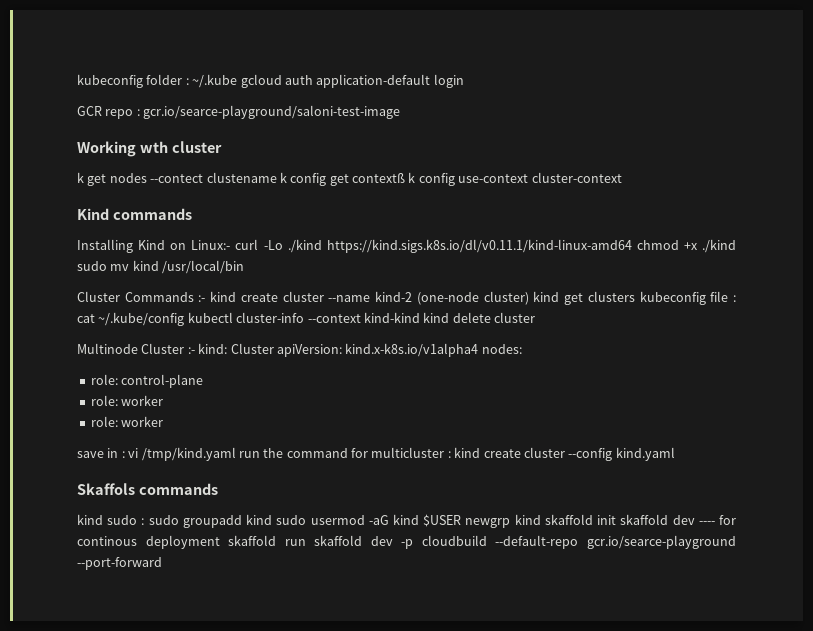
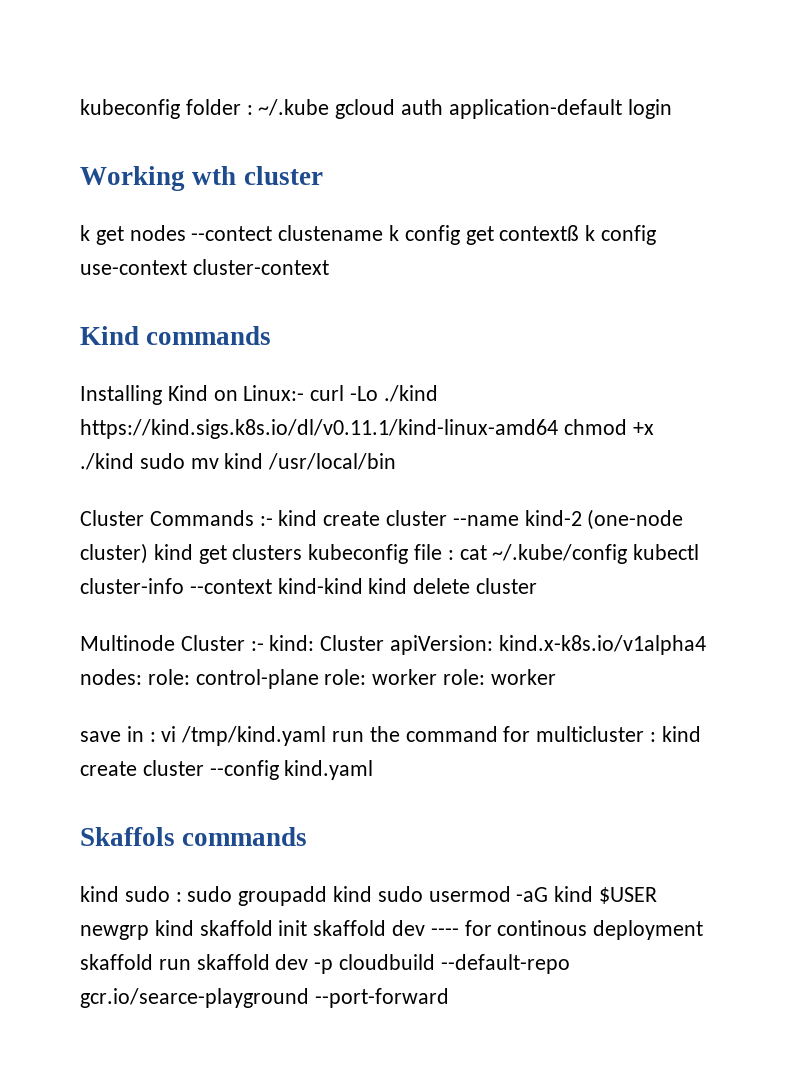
[77,105,401,119] // GCR repo : gcr.io/searce-playground/saloni-test-image -> (672, 109) none
(522, 349) // -> (142, 677) none
[90,395,164,406] // role: worker // -> [324,669,438,685] role: worker

